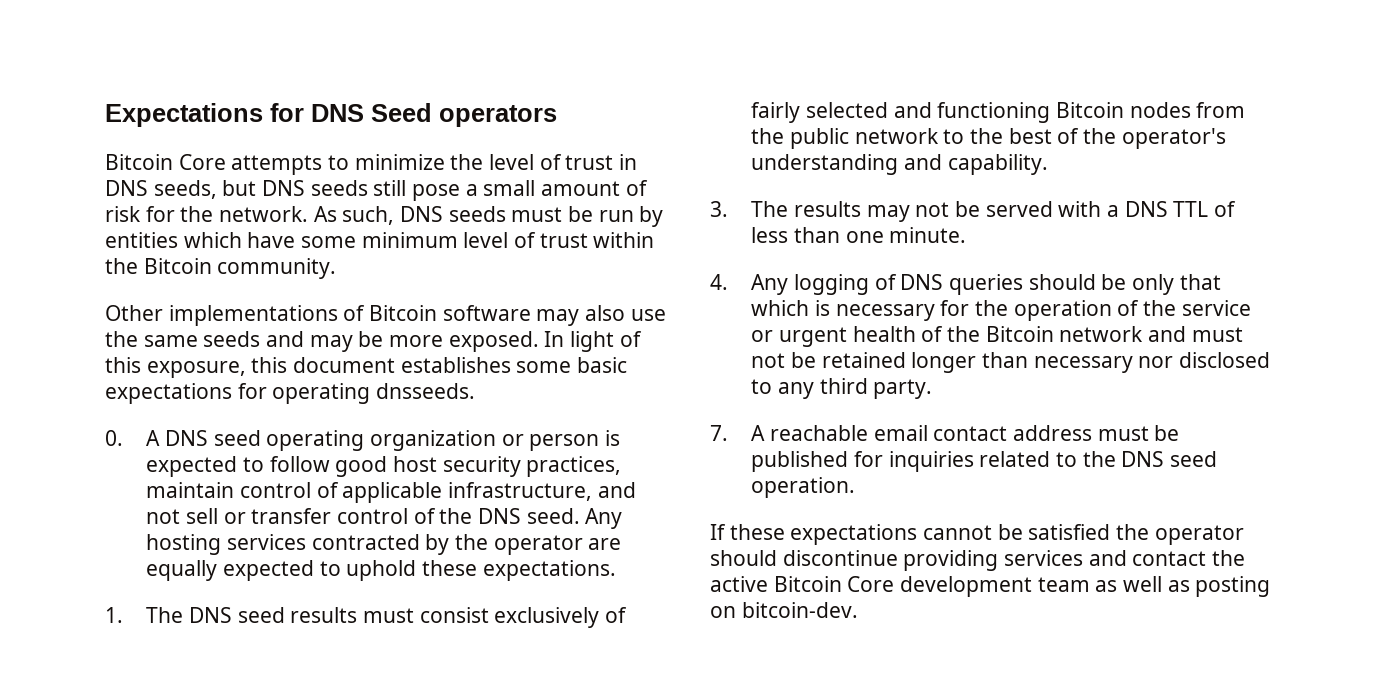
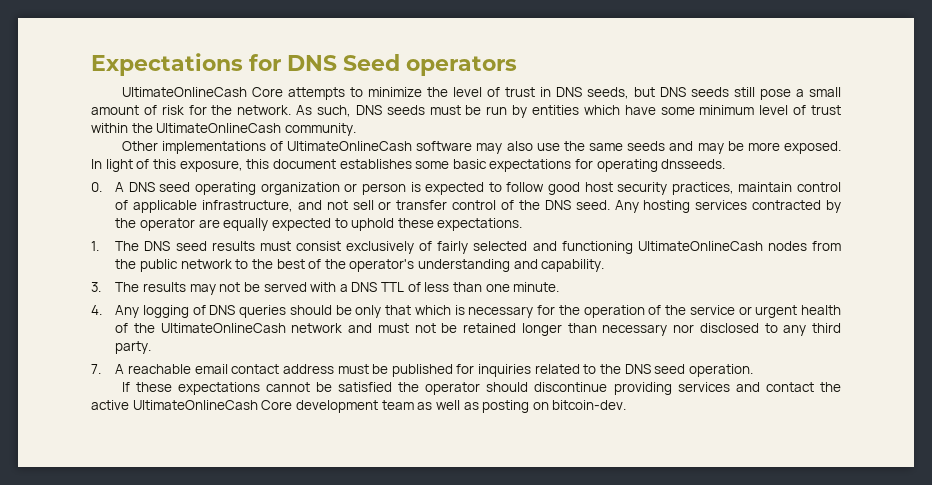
[105,154,173,170] Bitcoin -> [121,87,247,97] UltimateOnlineCash
[143,258,212,274] Bitcoin -> [156,123,282,133] UltimateOnlineCash
[369,305,438,321] Bitcoin -> [287,141,413,151] UltimateOnlineCash
[1056,102,1125,118] Bitcoin -> [637,241,763,251] UltimateOnlineCash
[985,326,1054,342] Bitcoin -> [160,323,286,333] UltimateOnlineCash
[773,576,842,592] Bitcoin -> [132,400,258,410] UltimateOnlineCash

